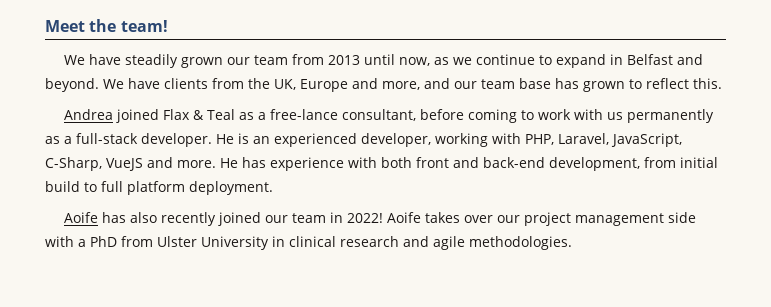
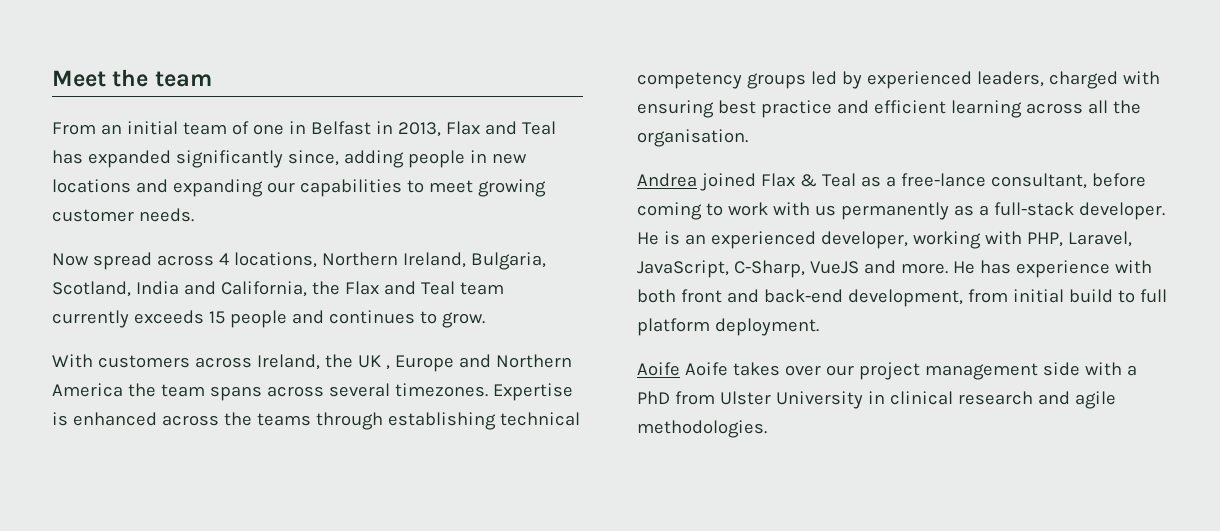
[120,20,168,32] [63,54,703,68] [45,78,722,92] team! // We have steadily grown our team from 2013 until now, as we continue to expand in Belfast and beyond. We have clients from the UK, Europe and more, and our team base has grown to reflect this. -> [154,71,212,87] [52,121,556,137] [52,150,527,168] [52,179,546,197] [52,208,194,222] [52,252,546,270] [52,281,504,297] [52,310,485,328] [52,354,572,372] [52,383,573,401] [52,412,580,430] [637,71,1160,89] [637,100,1141,118] [637,129,748,147] team // From an initial team of one in Belfast in 2013, Flax and Teal has expanded significantly since, adding people in new locations and expanding our capabilities to meet growing customer needs. // Now spread across 4 locations, Northern Ireland, Bulgaria, Scotland, India and California, the Flax and Teal team currently exceeds 15 people and continues to grow. // With customers across Ireland, the UK , Europe and Northern America the team spans across several timezones. Expertise is enhanced across the teams through establishing technical competency groups led by experienced leaders, charged with ensuring best practice and efficient learning across all the organisation.
[101,212,383,226] has also recently joined our team in 2022! -> (680, 369) none

